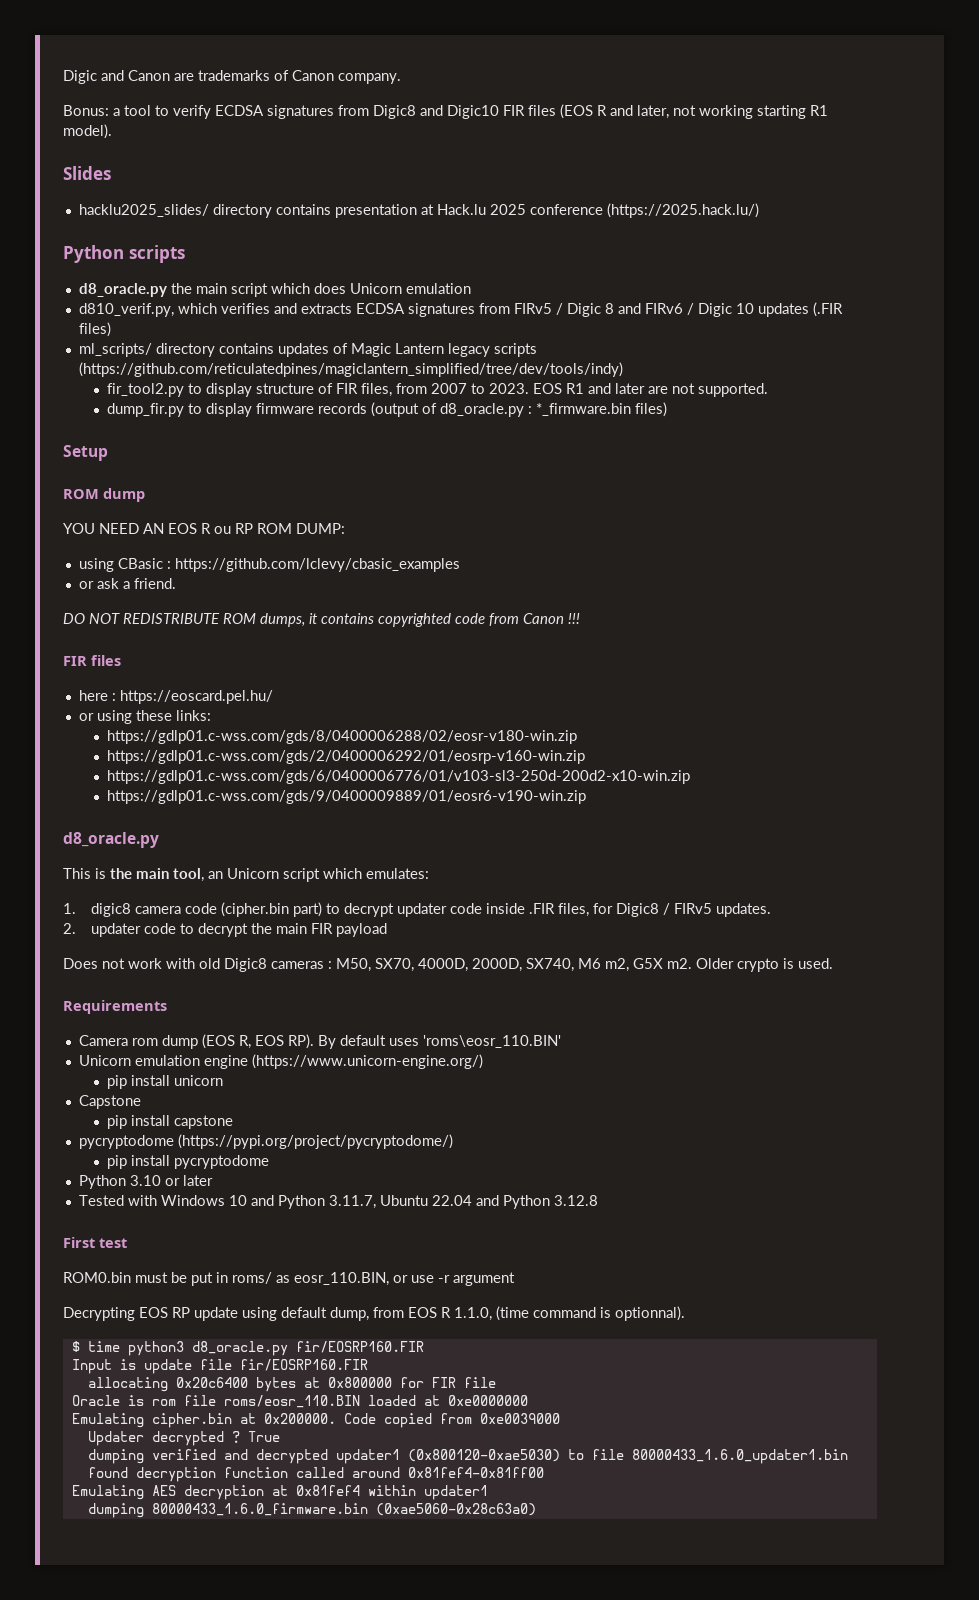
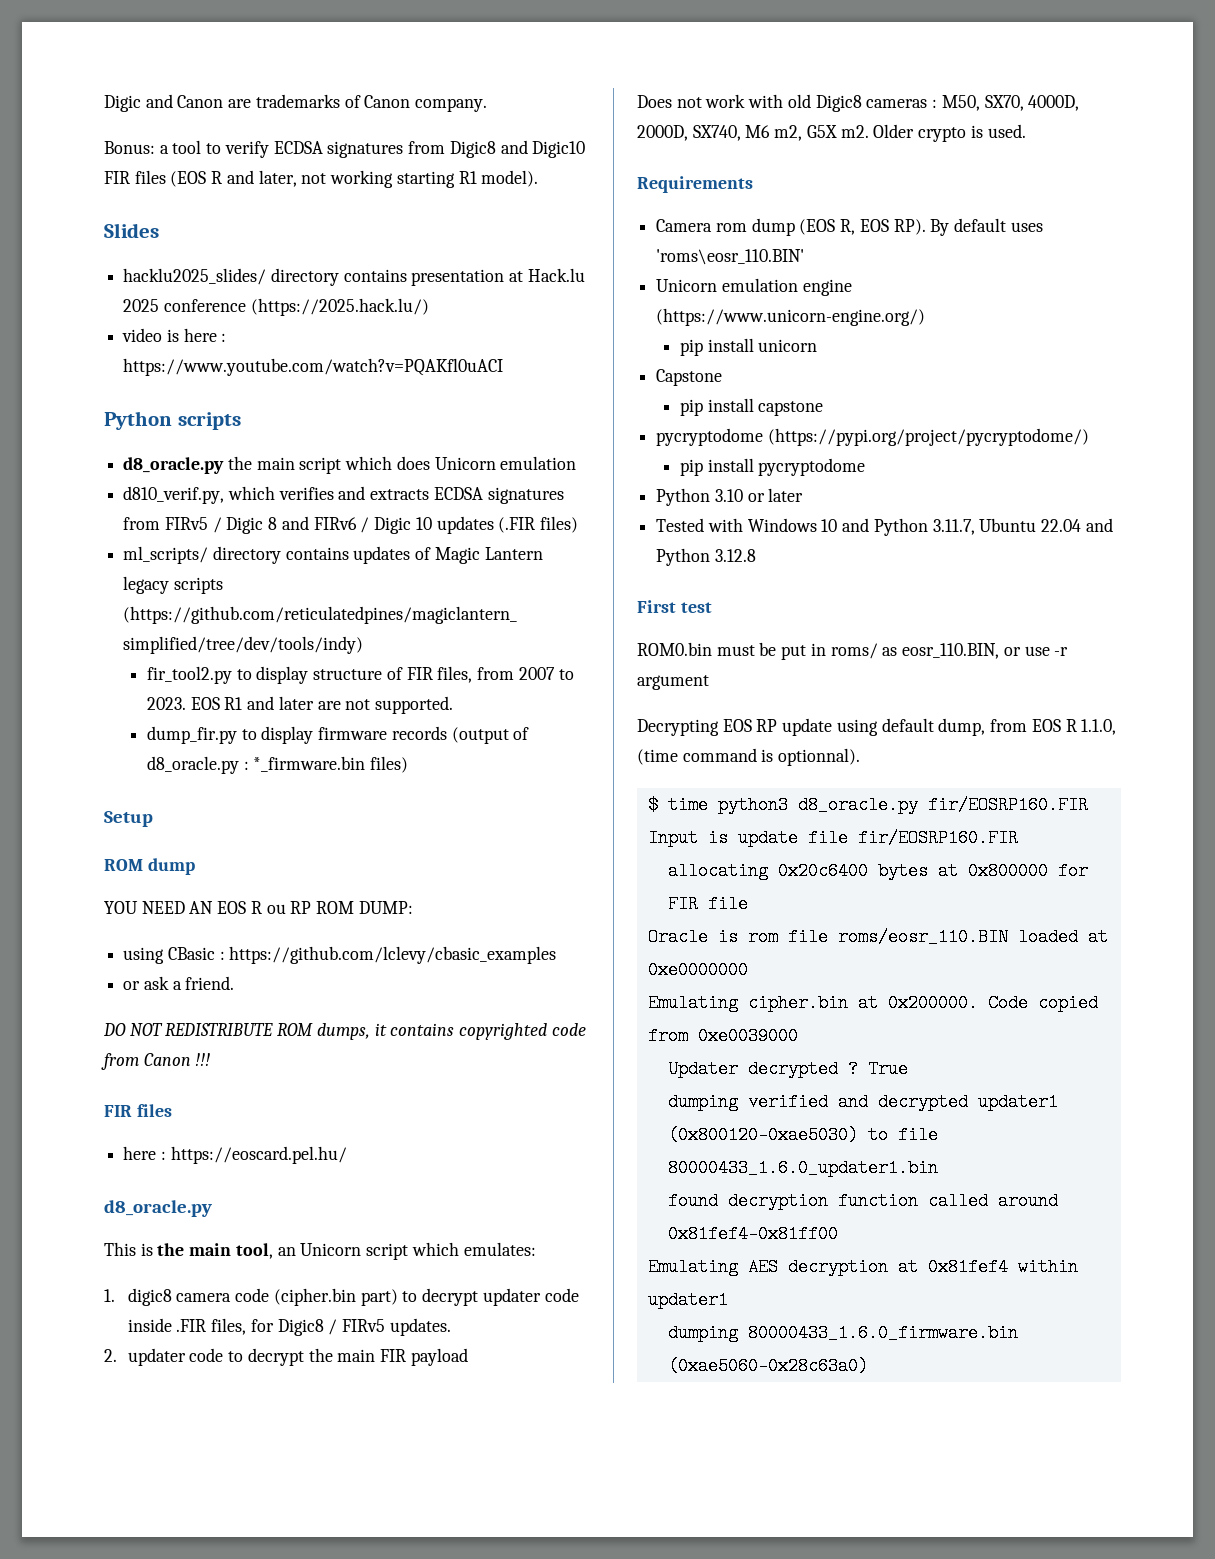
(759, 210) none -> [122,328,227,342] [123,358,504,376] // video is here : https://www.youtube.com/watch?v=PQAKfl0uACI
[78,710,211,724] [107,730,578,744] [107,750,586,764] [107,770,691,784] [107,790,587,804] // or using these links: // https://gdlp01.c-wss.com/gds/8/0400006288/02/eosr-v180-win.zip // https://gdlp01.c-wss.com/gds/2/0400006292/01/eosrp-v160-win.zip // https://gdlp01.c-wss.com/gds/6/0400006776/01/v103-sl3-250d-200d2-x10-win.zip // https://gdlp01.c-wss.com/gds/9/0400009889/01/eosr6-v190-win.zip -> (347, 1155) none

